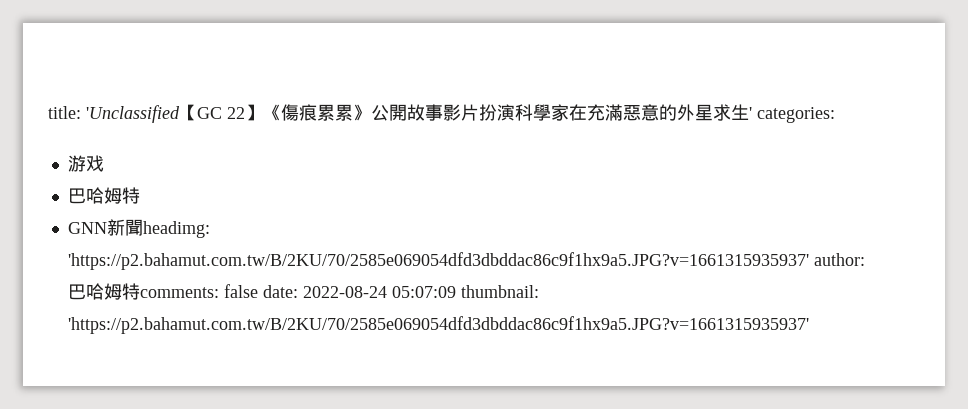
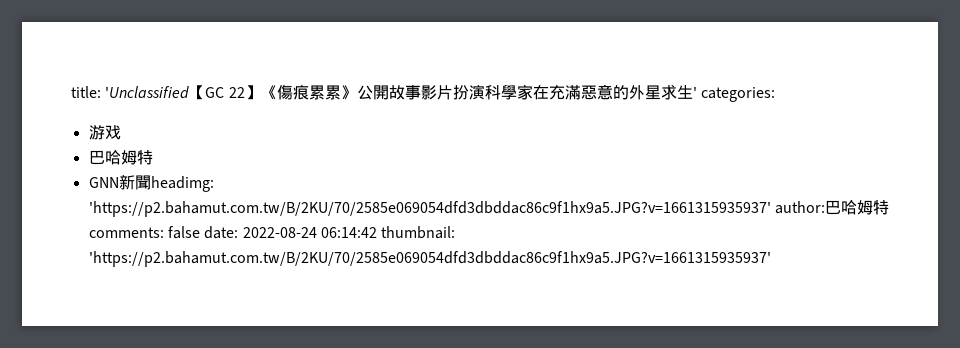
[391,286,456,298] 05:07:09 -> [320,227,377,238] 06:14:42

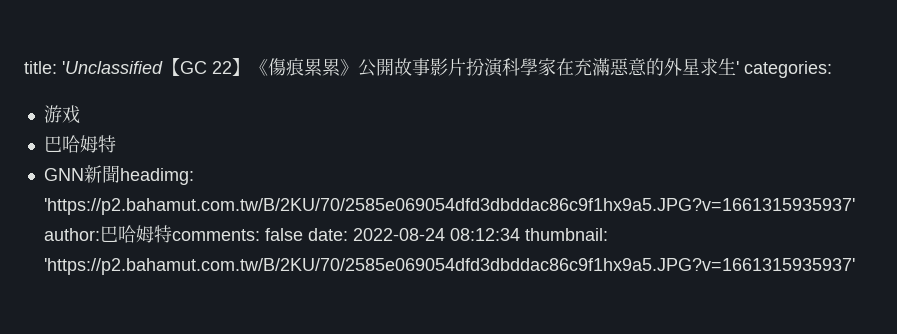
[320,227,377,238] 06:14:42 -> [449,228,520,241] 08:12:34

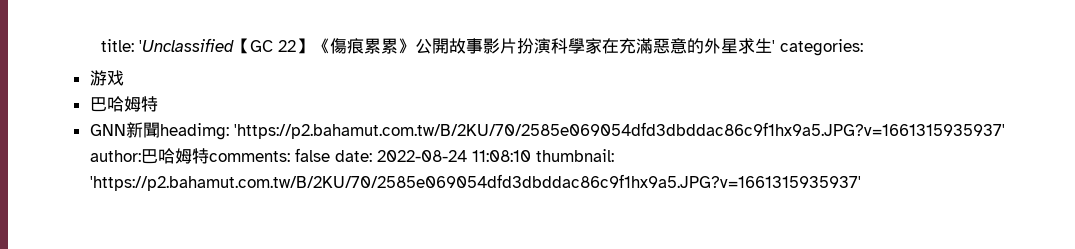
[449,228,520,241] 08:12:34 -> [471,150,531,162] 11:08:10

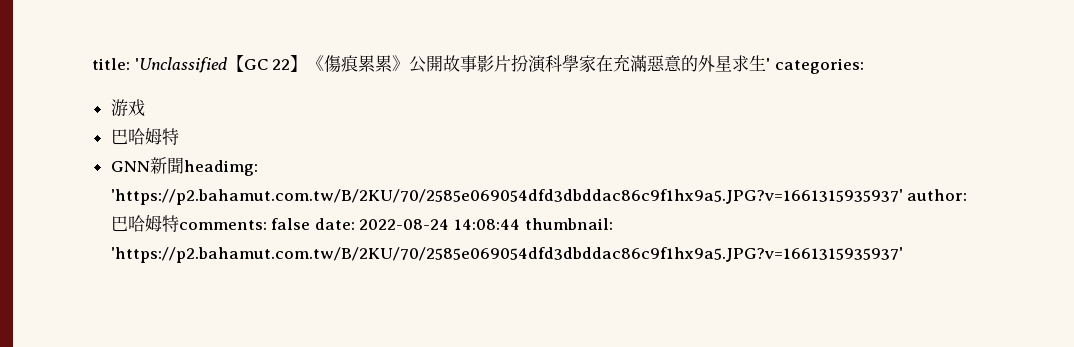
[471,150,531,162] 11:08:10 -> [454,219,521,230] 14:08:44

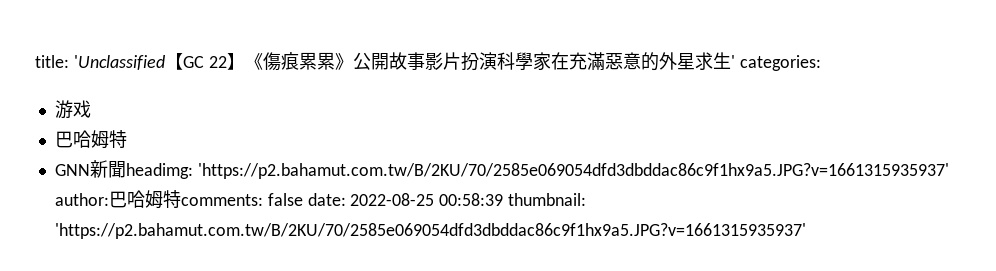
[359,219,521,230] 2022-08-24 14:08:44 -> [350,193,504,206] 2022-08-25 00:58:39

